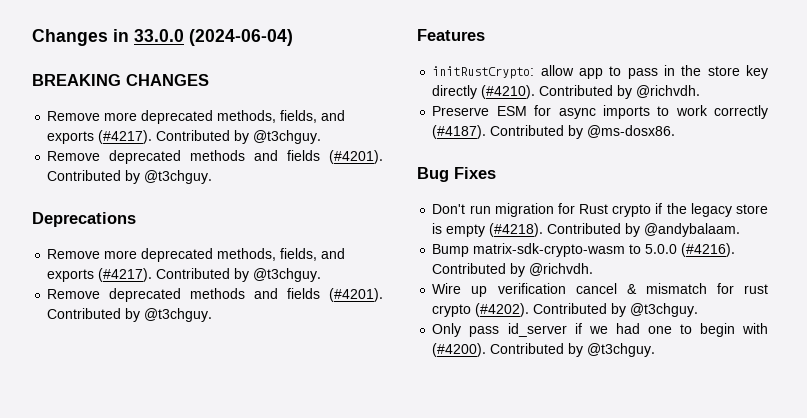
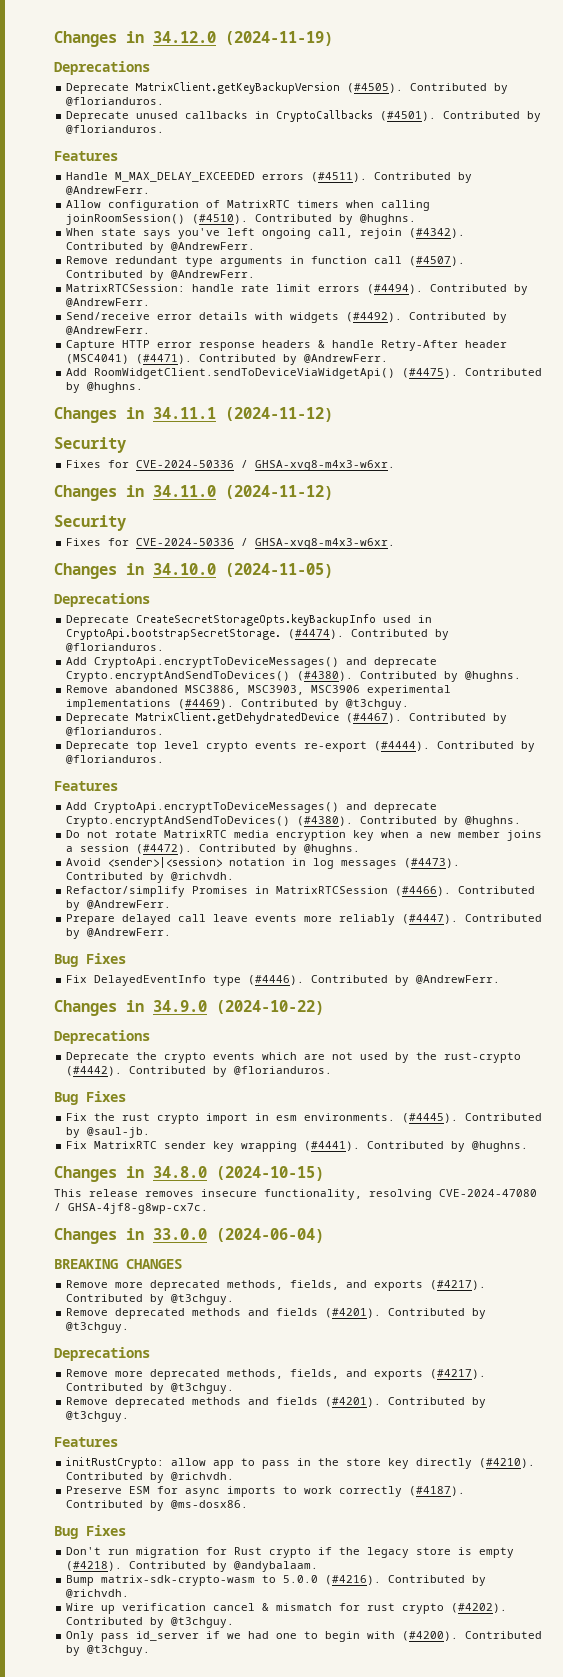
[32,29,129,46] Changes in -> [54,31,333,47] [54,61,150,75] [66,82,509,94] [66,97,165,106] [66,110,542,122] [66,125,165,134] [54,151,118,161] [66,172,473,183] [66,186,151,195] [66,200,431,211] [66,214,417,225] [66,228,466,239] [66,242,256,253] [66,256,466,267] [66,270,256,281] [66,284,529,295] [66,298,151,307] [66,312,508,323] [66,326,151,335] [66,340,508,351] [66,354,389,365] [66,368,543,379] [66,382,144,393] [54,407,333,423] [54,437,126,453] [66,460,396,471] [54,485,333,501] [54,515,126,531] [66,538,396,549] [54,563,333,579] [54,593,150,607] [66,614,433,626] [66,628,450,640] [66,643,165,652] [66,657,438,668] [66,671,522,682] [66,685,452,696] [66,699,410,710] [66,712,508,724] [66,727,165,736] [66,741,536,752] [66,755,165,764] [54,781,118,791] [66,802,438,813] [66,816,522,827] [66,830,543,841] [66,844,361,855] [66,857,461,869] [66,872,235,883] [66,886,536,897] [66,900,172,911] [66,914,543,925] [66,928,172,939] [54,953,126,967] [66,975,501,986] [54,1000,324,1016] [54,1030,150,1044] [66,1052,522,1063] [66,1066,333,1077] [54,1091,126,1105] [66,1113,543,1124] [66,1127,151,1138] [66,1141,529,1152] [54,1166,324,1182] [54,1189,537,1200] [54,1203,208,1214] [54,1228,144,1244] Changes in 34.12.0 (2024-11-19) // Deprecations // Deprecate MatrixClient.getKeyBackupVersion (#4505). Contributed by @florianduros. // Deprecate unused callbacks in CryptoCallbacks (#4501). Contributed by @florianduros. // Features // Handle M_MAX_DELAY_EXCEEDED errors (#4511). Contributed by @AndrewFerr. // Allow configuration of MatrixRTC timers when calling joinRoomSession() (#4510). Contributed by @hughns. // When state says you've left ongoing call, rejoin (#4342). Contributed by @AndrewFerr. // Remove redundant type arguments in function call (#4507). Contributed by @AndrewFerr. // MatrixRTCSession: handle rate limit errors (#4494). Contributed by @AndrewFerr. // Send/receive error details with widgets (#4492). Contributed by @AndrewFerr. // Capture HTTP error response headers & handle Retry-After header (MSC4041) (#4471). Contributed by @AndrewFerr. // Add RoomWidgetClient.sendToDeviceViaWidgetApi() (#4475). Contributed by @hughns. // Changes in 34.11.1 (2024-11-12) // Security // Fixes for CVE-2024-50336 / GHSA-xvg8-m4x3-w6xr. // Changes in 34.11.0 (2024-11-12) // Security // Fixes for CVE-2024-50336 / GHSA-xvg8-m4x3-w6xr. // Changes in 34.10.0 (2024-11-05) // Deprecations // Deprecate CreateSecretStorageOpts.keyBackupInfo used in CryptoApi.bootstrapSecretStorage. (#4474). Contributed by @florianduros. // Add CryptoApi.encryptToDeviceMessages() and deprecate Crypto.encryptAndSendToDevices() (#4380). Contributed by @hughns. // Remove abandoned MSC3886, MSC3903, MSC3906 experimental implementations (#4469). Contributed by @t3chguy. // Deprecate MatrixClient.getDehydratedDevice (#4467). Contributed by @florianduros. // Deprecate top level crypto events re-export (#4444). Contributed by @florianduros. // Features // Add CryptoApi.encryptToDeviceMessages() and deprecate Crypto.encryptAndSendToDevices() (#4380). Contributed by @hughns. // Do not rotate MatrixRTC media encryption key when a new member joins a session (#4472). Contributed by @hughns. // Avoid <sender>|<session> notation in log messages (#4473). Contributed by @richvdh. // Refactor/simplify Promises in MatrixRTCSession (#4466). Contributed by @AndrewFerr. // Prepare delayed call leave events more reliably (#4447). Contributed by @AndrewFerr. // Bug Fixes // Fix DelayedEventInfo type (#4446). Contributed by @AndrewFerr. // Changes in 34.9.0 (2024-10-22) // Deprecations // Deprecate the crypto events which are not used by the rust-crypto (#4442). Contributed by @florianduros. // Bug Fixes // Fix the rust crypto import in esm environments. (#4445). Contributed by @saul-jb. // Fix MatrixRTC sender key wrapping (#4441). Contributed by @hughns. // Changes in 34.8.0 (2024-10-15) // This release removes insecure functionality, resolving CVE-2024-47080 / GHSA-4jf8-g8wp-cx7c. // Changes in

